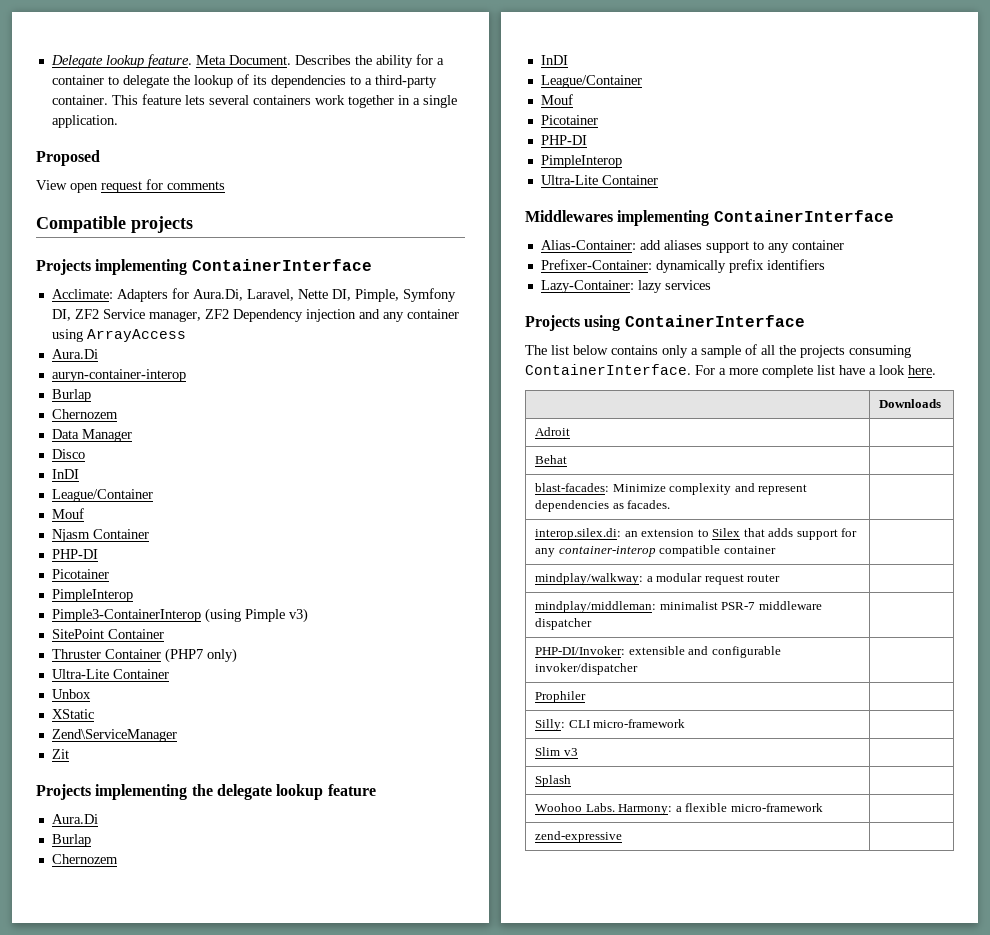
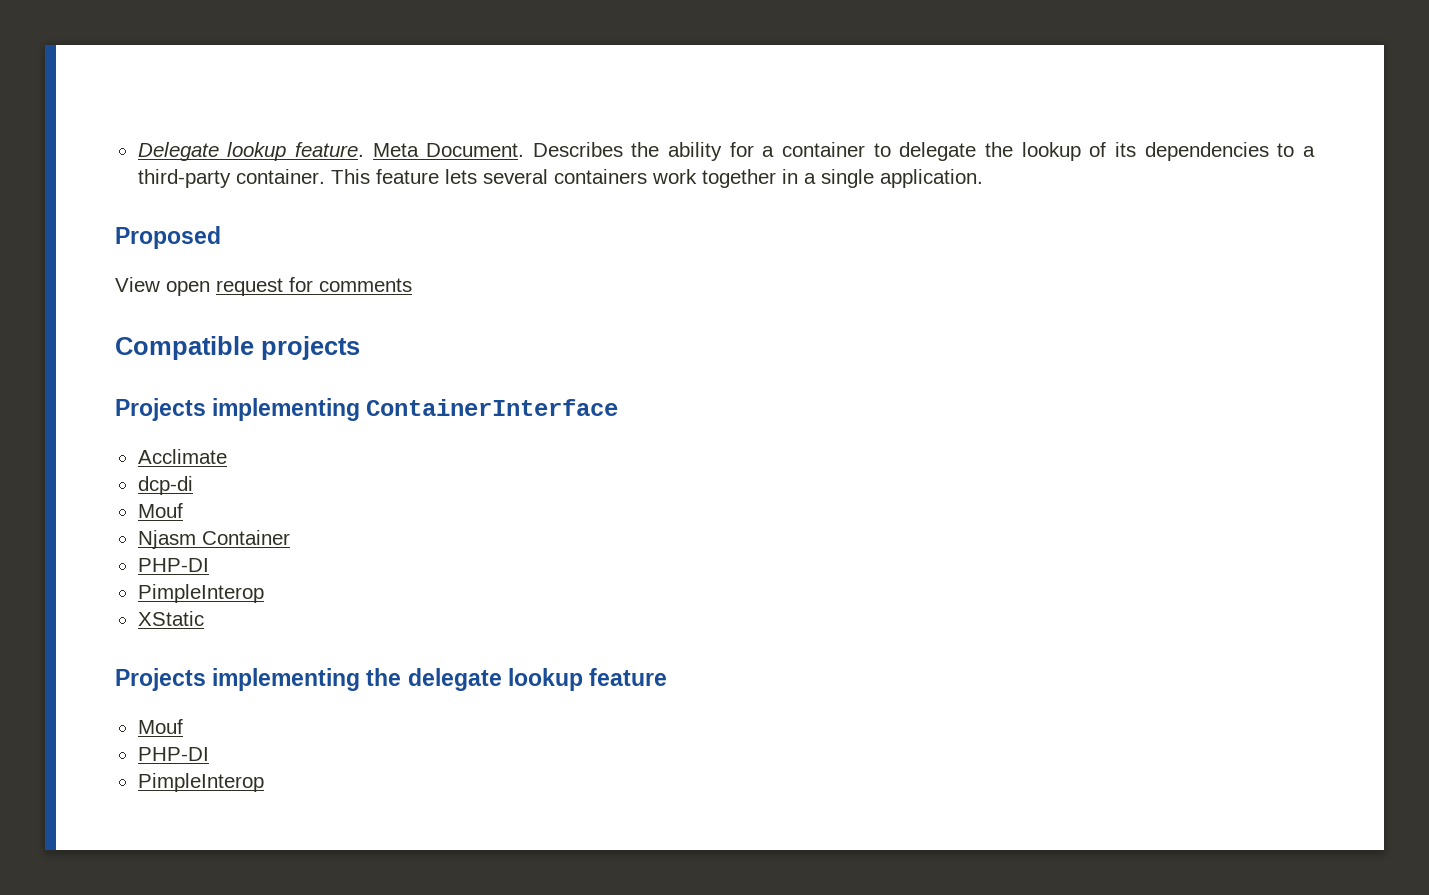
[51,288,456,302] [51,309,459,322] [51,329,186,342] [51,349,98,359] [51,369,186,382] [51,389,91,402] [51,409,118,419] [51,429,132,442] [51,449,85,459] [51,469,79,479] [51,489,153,502] Acclimate: Adapters for Aura.Di, Laravel, Nette DI, Pimple, Symfony DI, ZF2 Service manager, ZF2 Dependency injection and any container using ArrayAccess // Aura.Di // auryn-container-interop // Burlap // Chernozem // Data Manager // Disco // InDI // League/Container -> [137,449,227,464] [137,476,193,495] Acclimate // dcp-di
[51,569,109,579] [51,589,133,602] [51,608,308,623] [51,629,164,639] [51,648,237,663] [51,669,169,679] [51,689,91,699] // Picotainer // PimpleInterop // Pimple3-ContainerInterop (using Pimple v3) // SitePoint Container // Thruster Container (PHP7 only) // Ultra-Lite Container // Unbox -> [137,584,264,603] // PimpleInterop
[51,729,177,742] [51,749,69,759] // Zend\ServiceManager // Zit -> (204, 618) none
[51,814,98,824] [51,834,91,847] [51,854,118,864] [540,55,568,65] [540,75,642,88] [540,94,573,105] [540,115,598,125] [540,135,587,145] [540,155,622,168] [540,175,658,185] [525,210,894,226] [540,240,844,253] [540,259,825,273] [540,280,711,293] [525,315,805,331] [525,344,911,358] [525,364,936,378] [879,399,942,408] [535,427,571,436] [535,455,568,464] [535,483,808,495] [535,500,671,512] [535,528,858,540] [535,545,776,557] [535,573,781,585] [535,601,822,613] [535,618,593,630] [535,646,781,658] [535,663,639,675] [535,691,587,703] [535,719,686,731] [535,747,578,756] [535,775,572,787] [535,803,823,815] [535,831,623,843] // Aura.Di // Burlap // Chernozem // InDI // League/Container // Mouf // Picotainer // PHP-DI // PimpleInterop // Ultra-Lite Container // Middlewares implementing ContainerInterface // Alias-Container: add aliases support to any container // Prefixer-Container: dynamically prefix identifiers // Lazy-Container: lazy services // Projects using ContainerInterface // The list below contains only a sample of all the projects consuming ContainerInterface. For a more complete list have a look here. // | Downloads // Adroit | // Behat | // blast-facades: Minimize complexity and represent dependencies as facades. | // interop.silex.di: an extension to Silex that adds support for any container-interop compatible container | // mindplay/walkway: a modular request router | // mindplay/middleman: minimalist PSR-7 middleware dispatcher | // PHP-DI/Invoker: extensible and configurable invoker/dispatcher | // Prophiler | // Silly: CLI micro-framework | // Slim v3 | // Splash | // Woohoo Labs. Harmony: a flexible micro-framework | // zend-expressive | -> [137,719,183,734] [137,747,209,761] [137,773,264,792] // Mouf // PHP-DI // PimpleInterop

